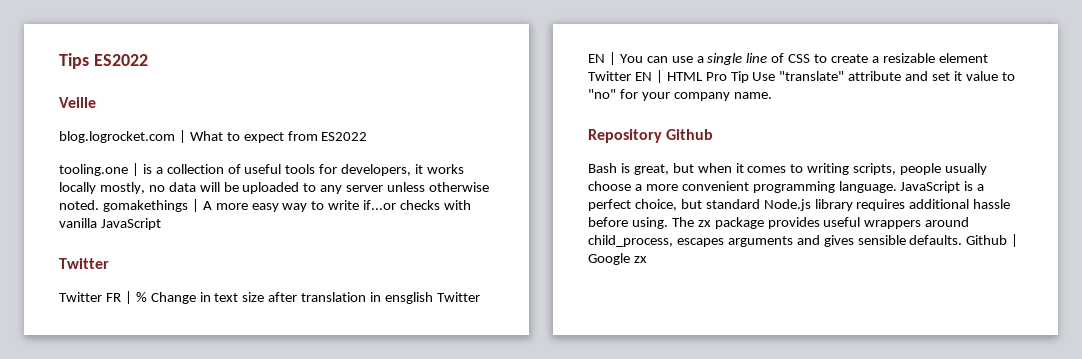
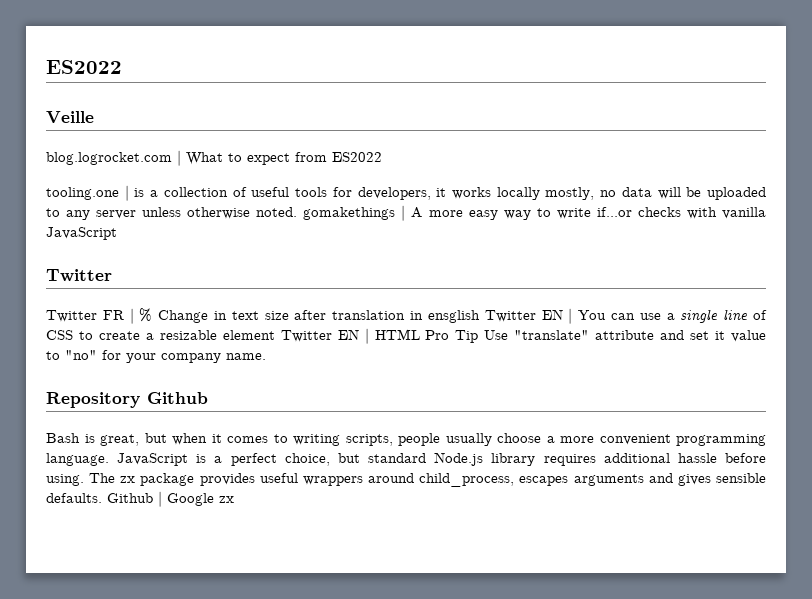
[59,53,89,69] Tips -> (46, 67) none

